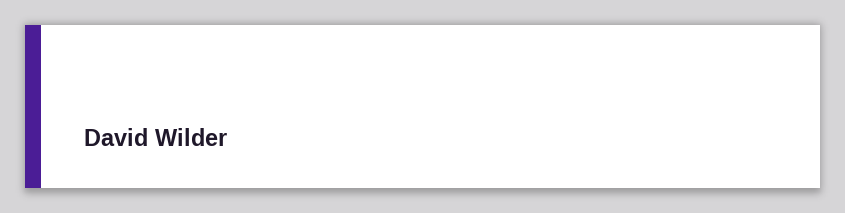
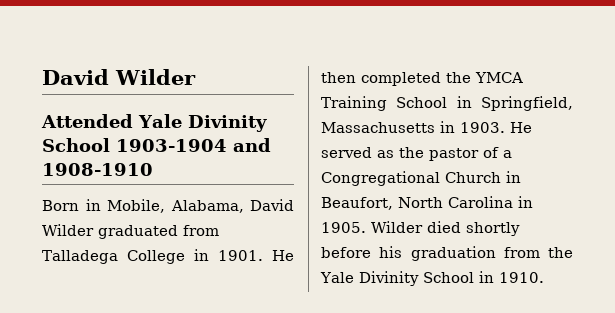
[84,128,227,146] David Wilder -> [42,69,196,85] [41,114,267,132] [42,138,271,152] [42,163,153,176] [42,199,294,213] [42,224,219,239] [42,249,294,264] [321,72,523,86] [321,96,573,111] [321,121,532,133] [321,147,512,161] [321,171,521,186] [321,196,533,210] [321,221,520,236] [321,246,573,261] [320,271,544,286] David Wilder // Attended Yale Divinity School 1903-1904 and 1908-1910 // Born in Mobile, Alabama, David Wilder graduated from Talladega College in 1901. He then completed the YMCA Training School in Springfield, Massachusetts in 1903. He served as the pastor of a Congregational Church in Beaufort, North Carolina in 1905. Wilder died shortly before his graduation from the Yale Divinity School in 1910.

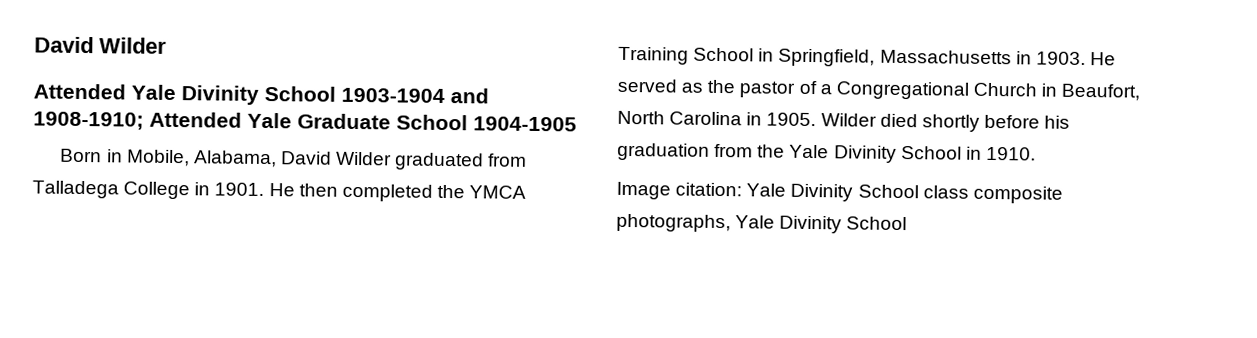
[42,163,153,176] 1908-1910 -> [33,111,577,132] 1908-1910; Attended Yale Graduate School 1904-1905
(544, 277) none -> [616,181,1063,204] [616,213,908,234] // Image citation: Yale Divinity School class composite photographs, Yale Divinity School

